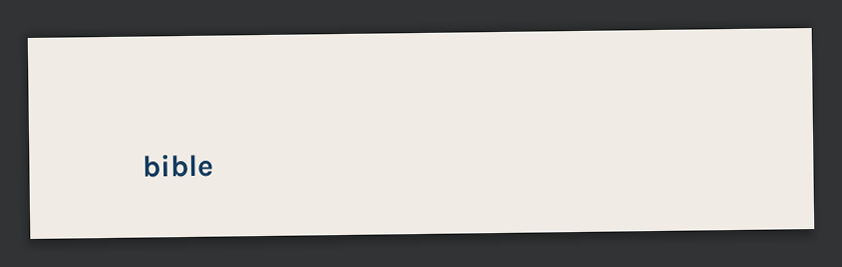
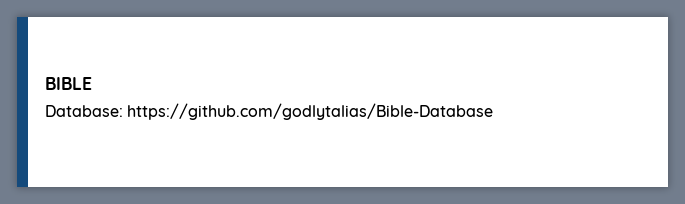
[142,153,214,178] bible -> [45,77,92,90] [45,103,494,120] BIBLE // Database: https://github.com/godlytalias/Bible-Database

